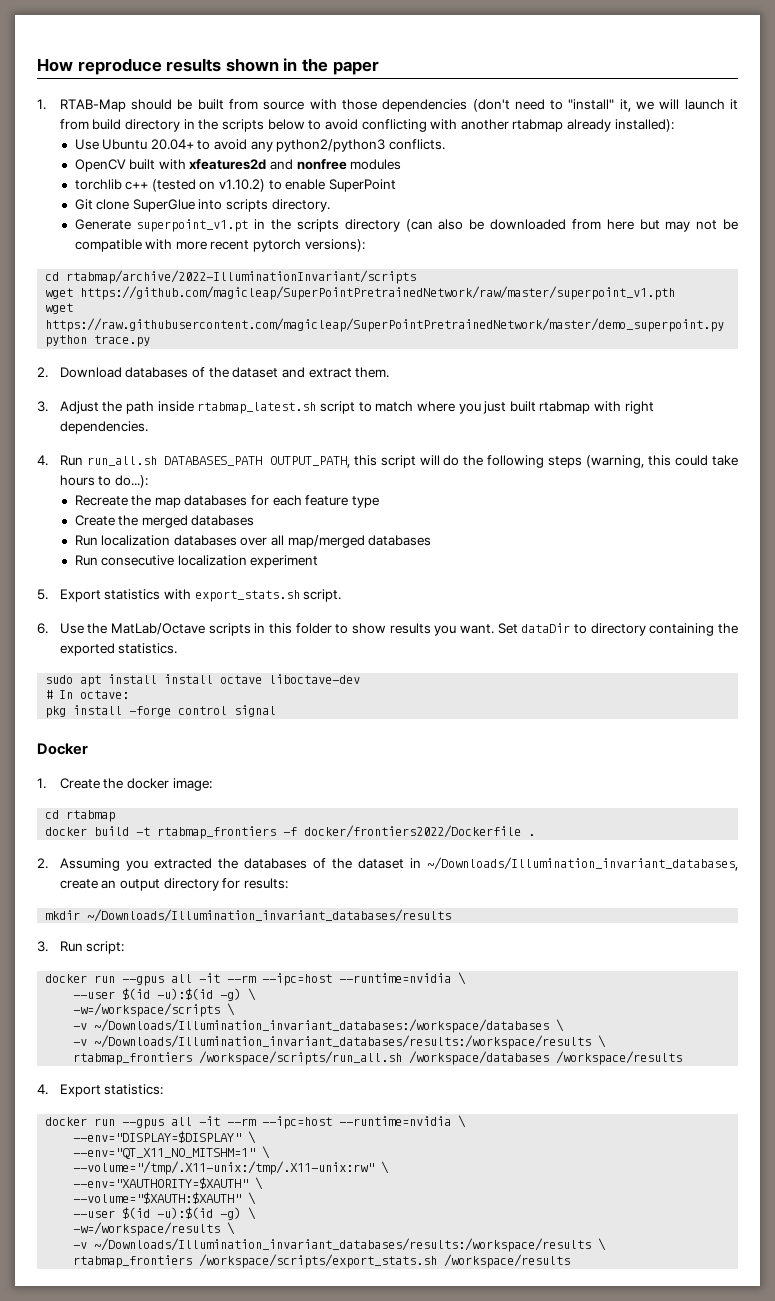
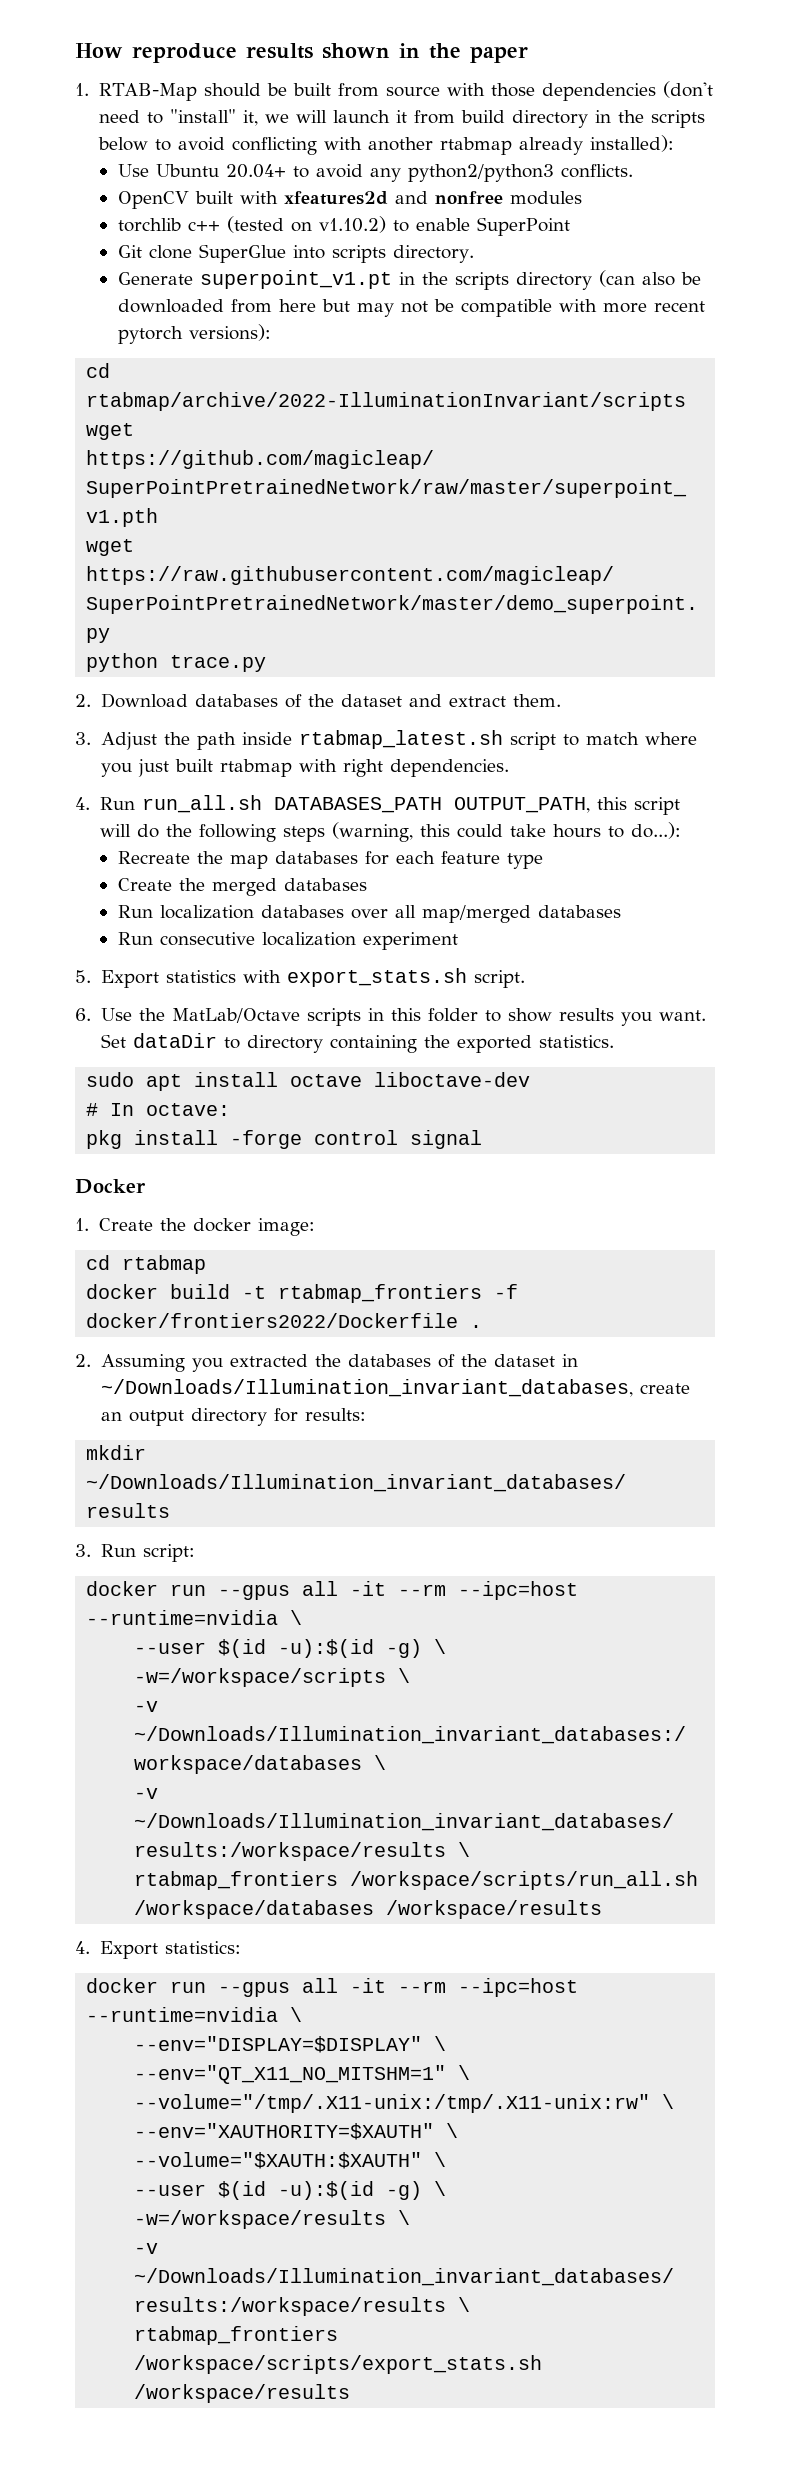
[164,674,214,684] install -> (279, 1079) none

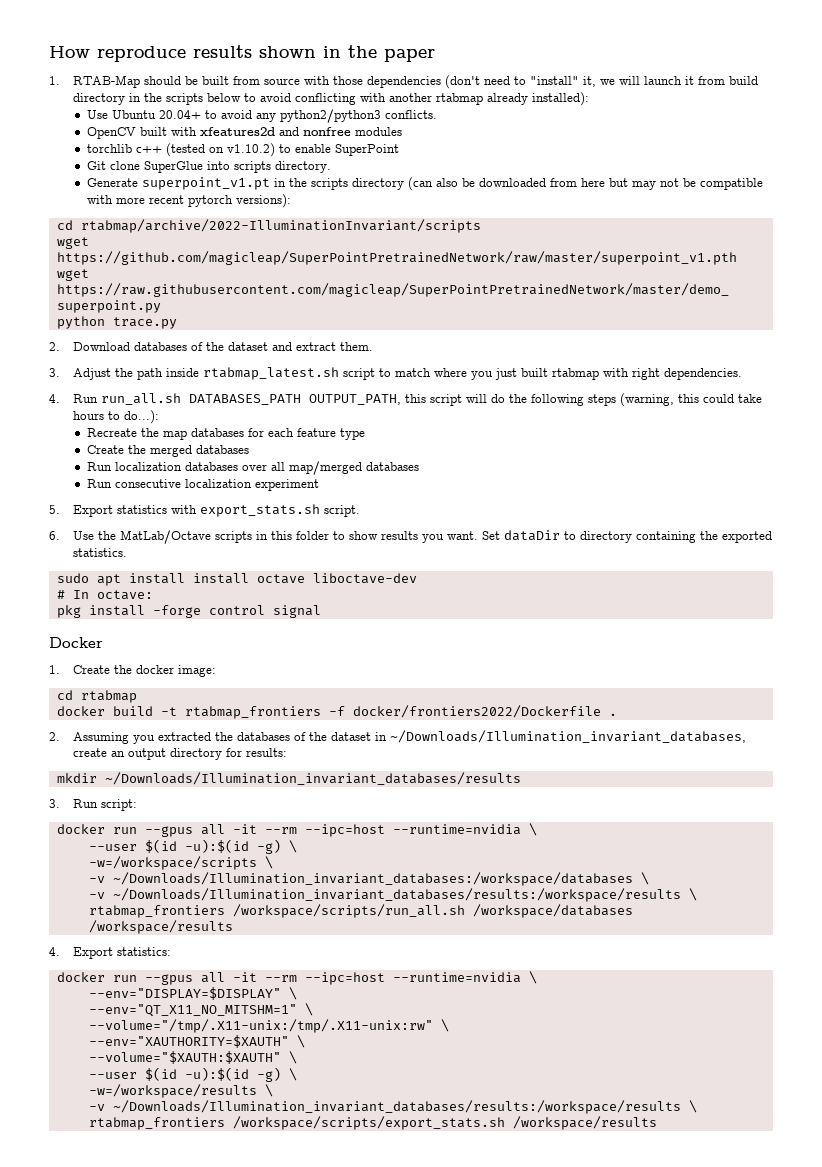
(279, 1079) none -> [192,573,249,584] install

